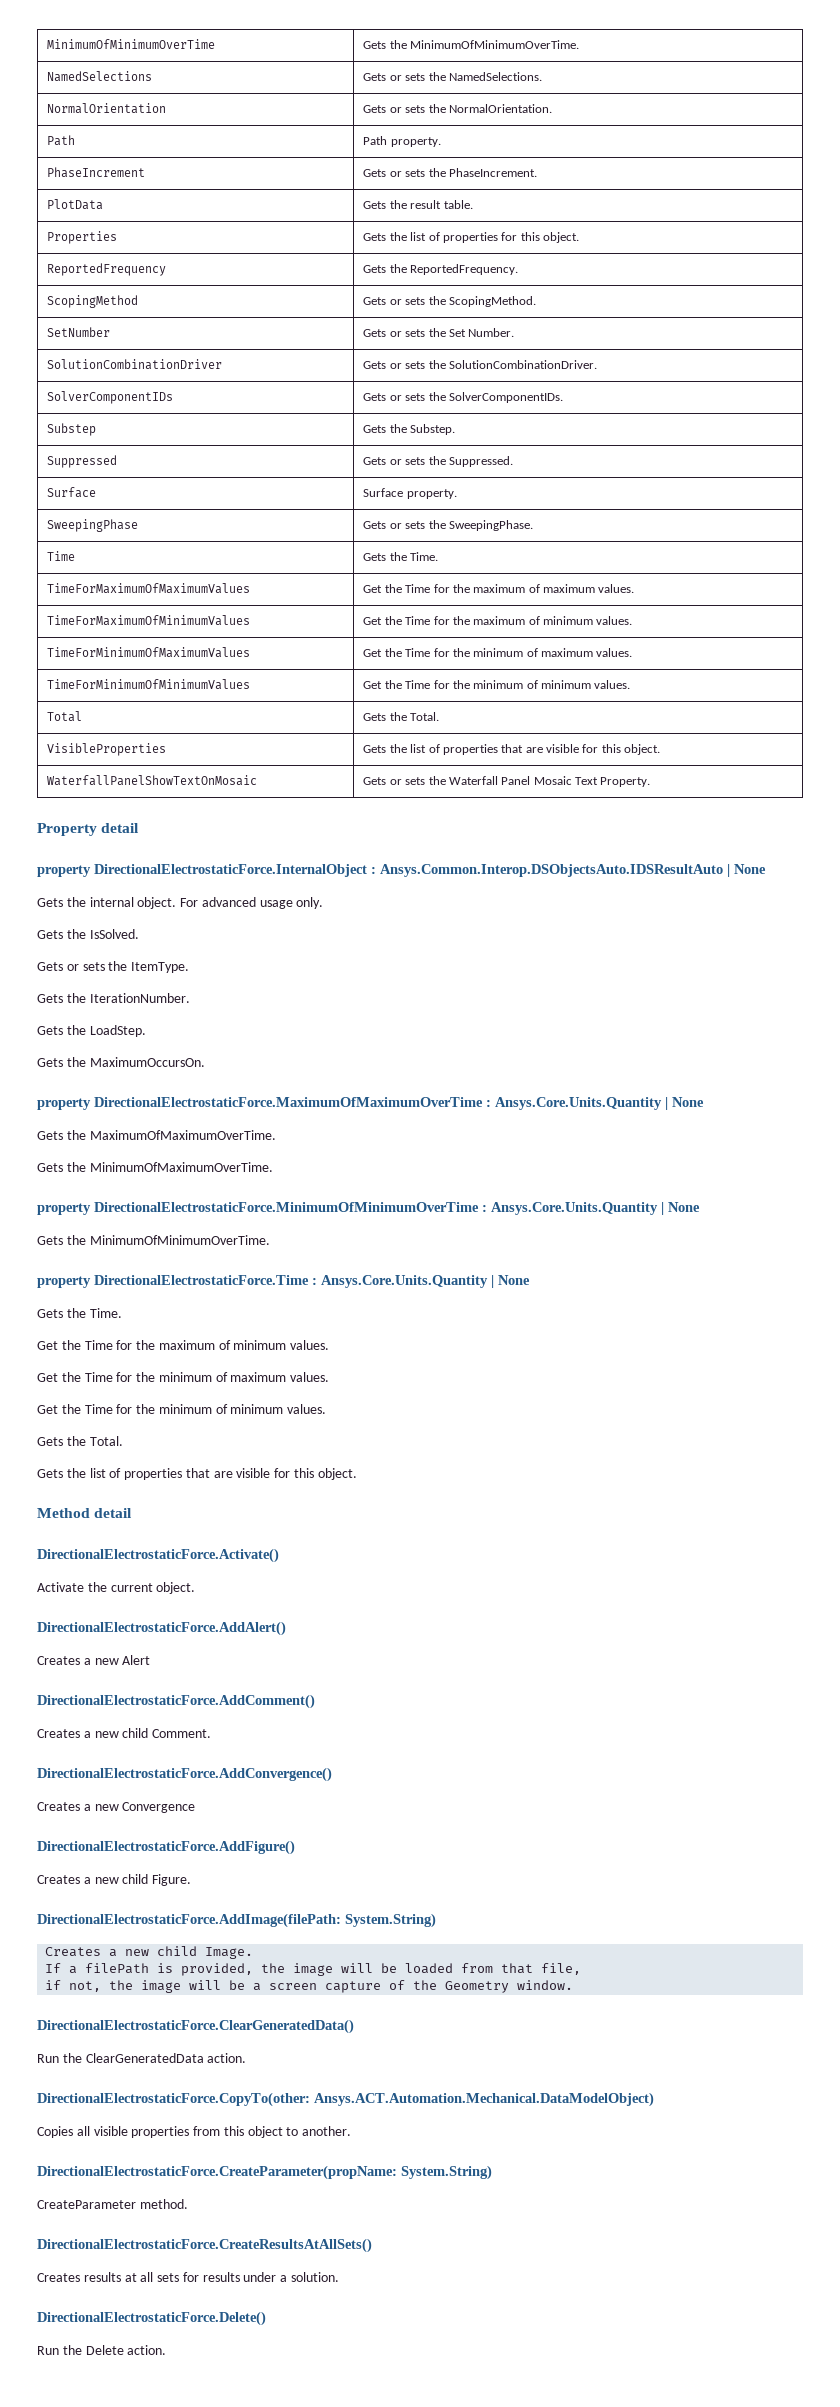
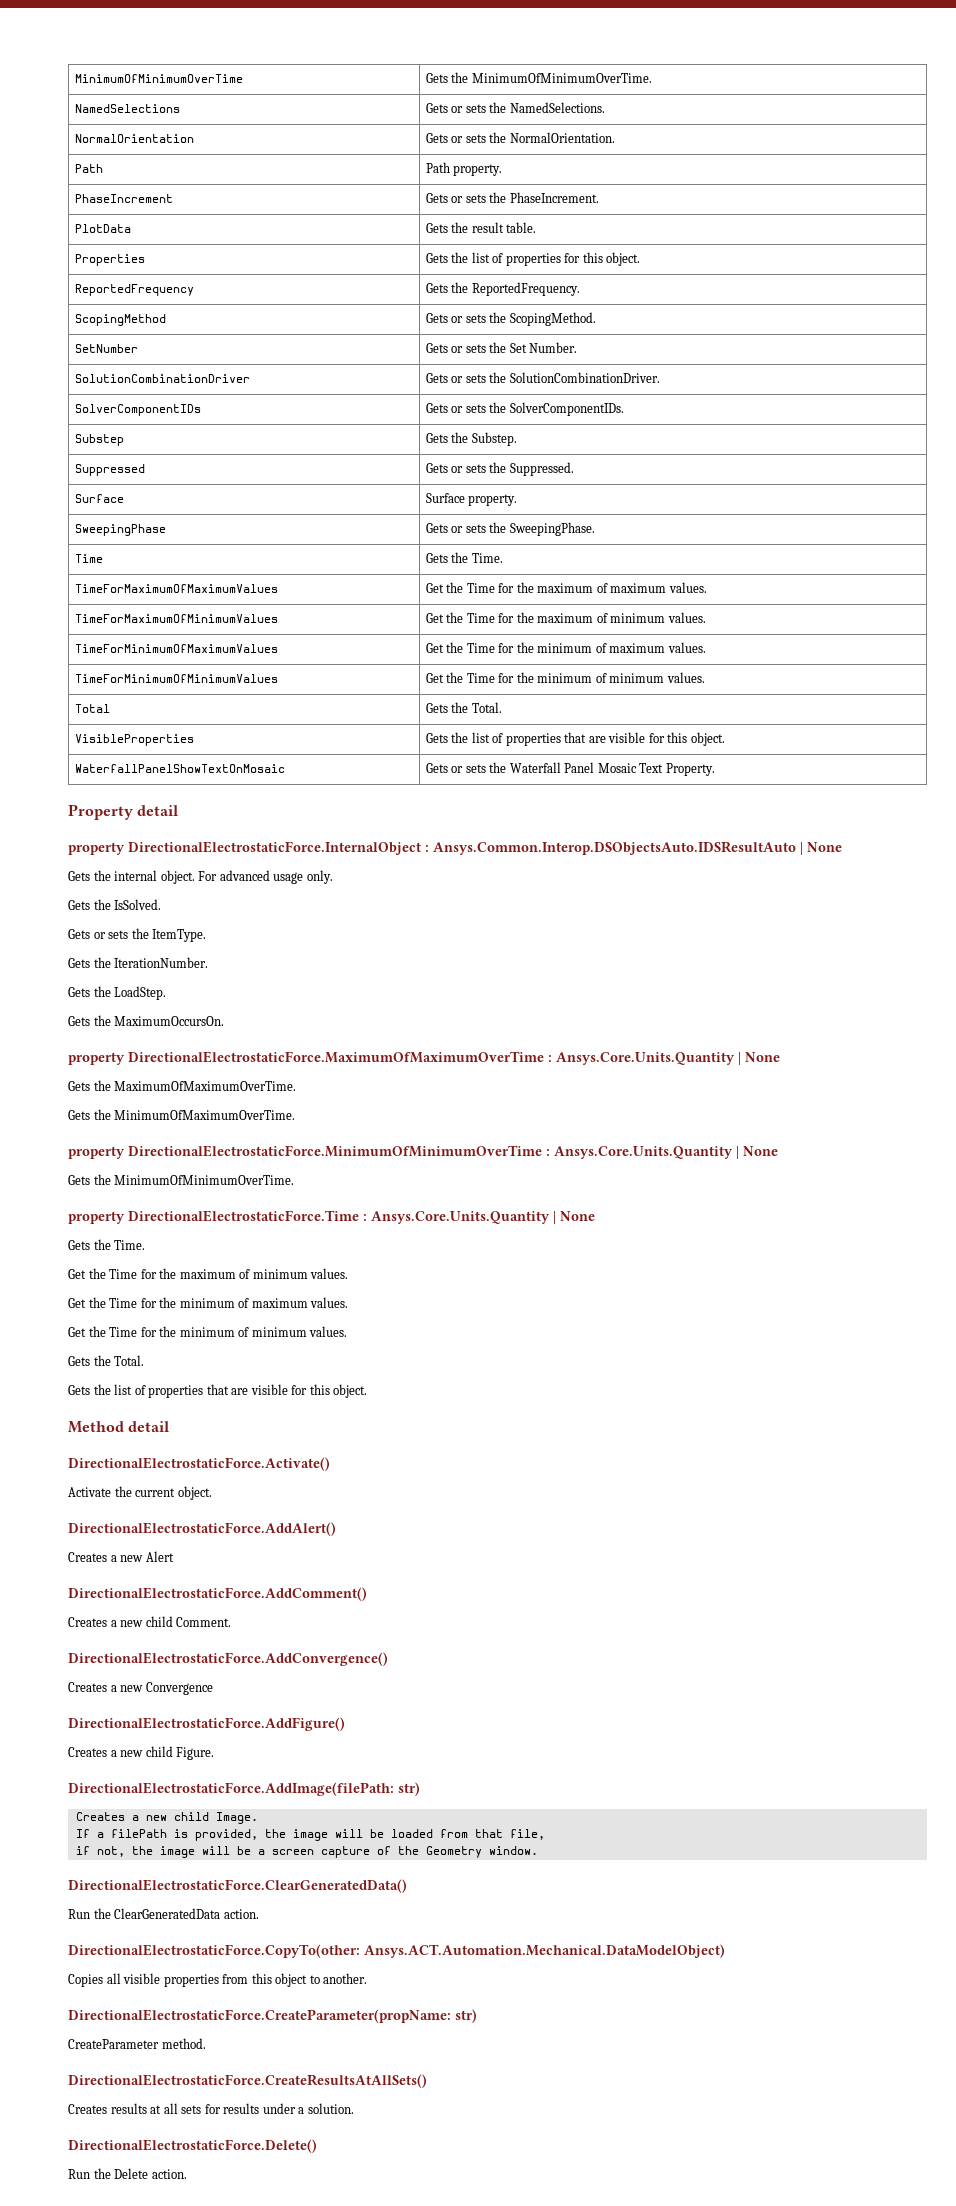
[345,1913,436,1928] System.String) -> [398,1782,420,1796] str)
[401,2165,492,2180] System.String) -> [455,2009,477,2023] str)

